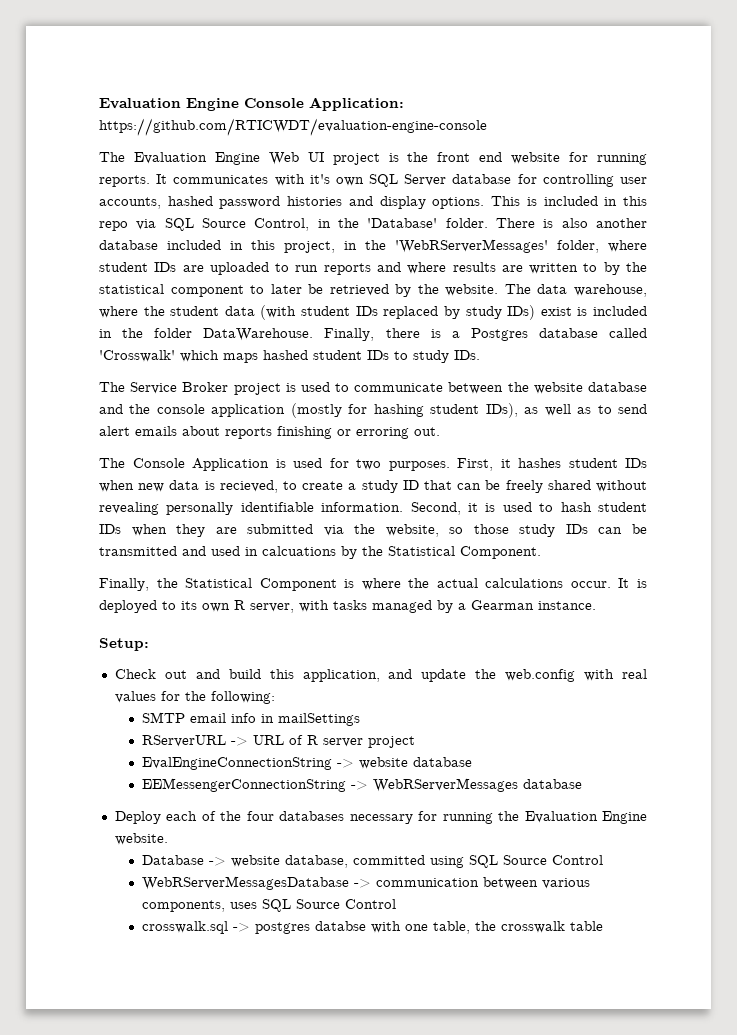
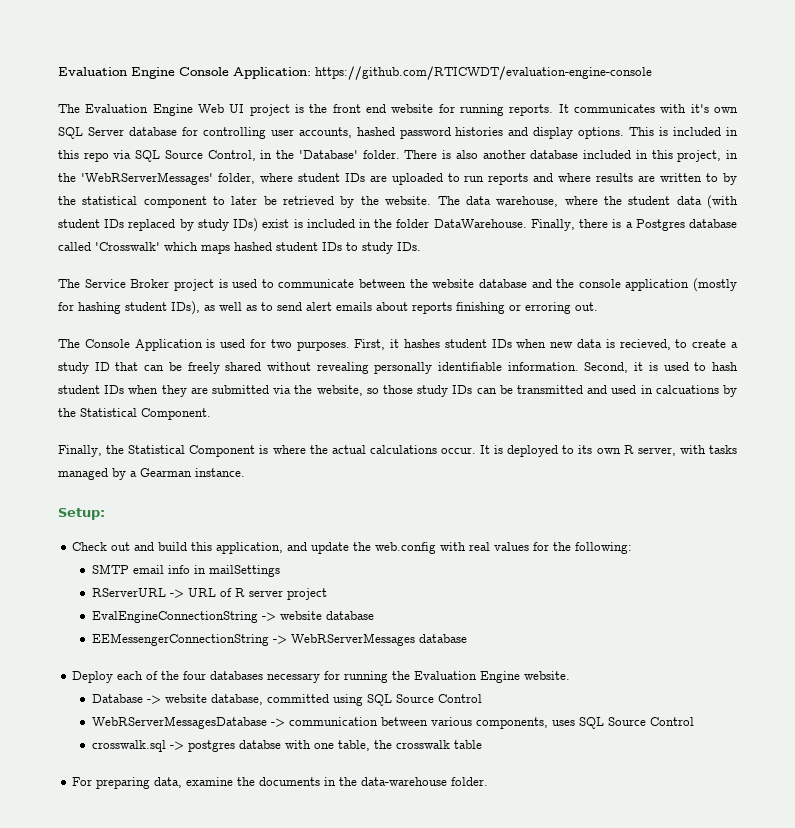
(604, 926) none -> [72,777,489,789] // For preparing data, examine the documents in the data-warehouse folder.

